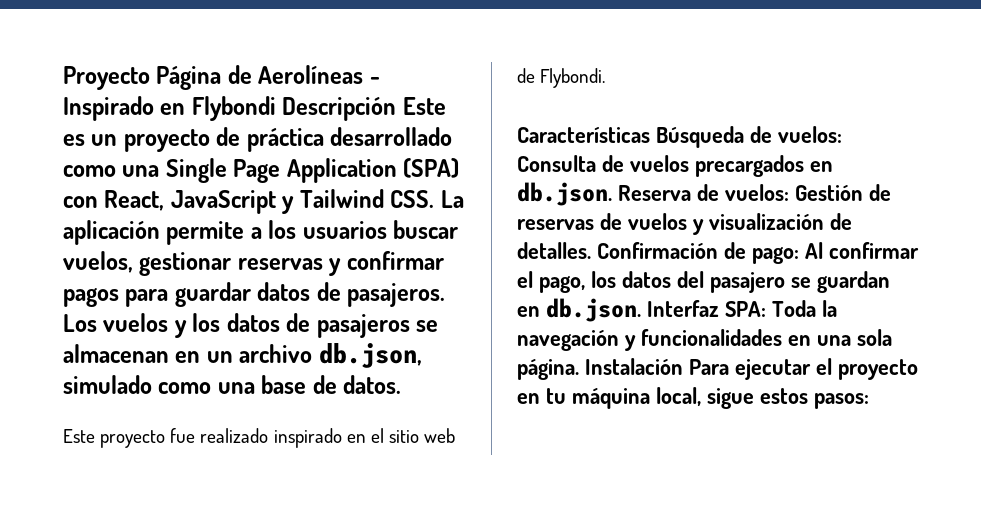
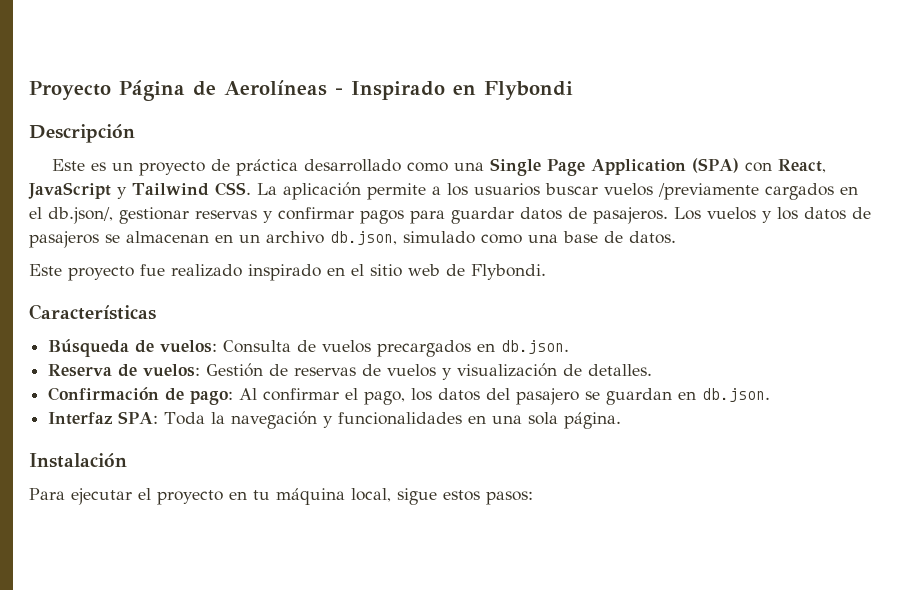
(276, 108) none -> (573, 90) //
(397, 109) none -> (135, 133) //
[63,251,133,273] vuelos, -> [603,183,858,200] [29,207,113,224] vuelos /previamente cargados en el db.json/,
(650, 135) none -> (156, 312) //
(612, 194) none -> (570, 347) //
(591, 250) none -> (653, 370) //
(641, 310) none -> (771, 395) //
(579, 369) none -> (622, 420) //
(683, 366) none -> (127, 460) //

